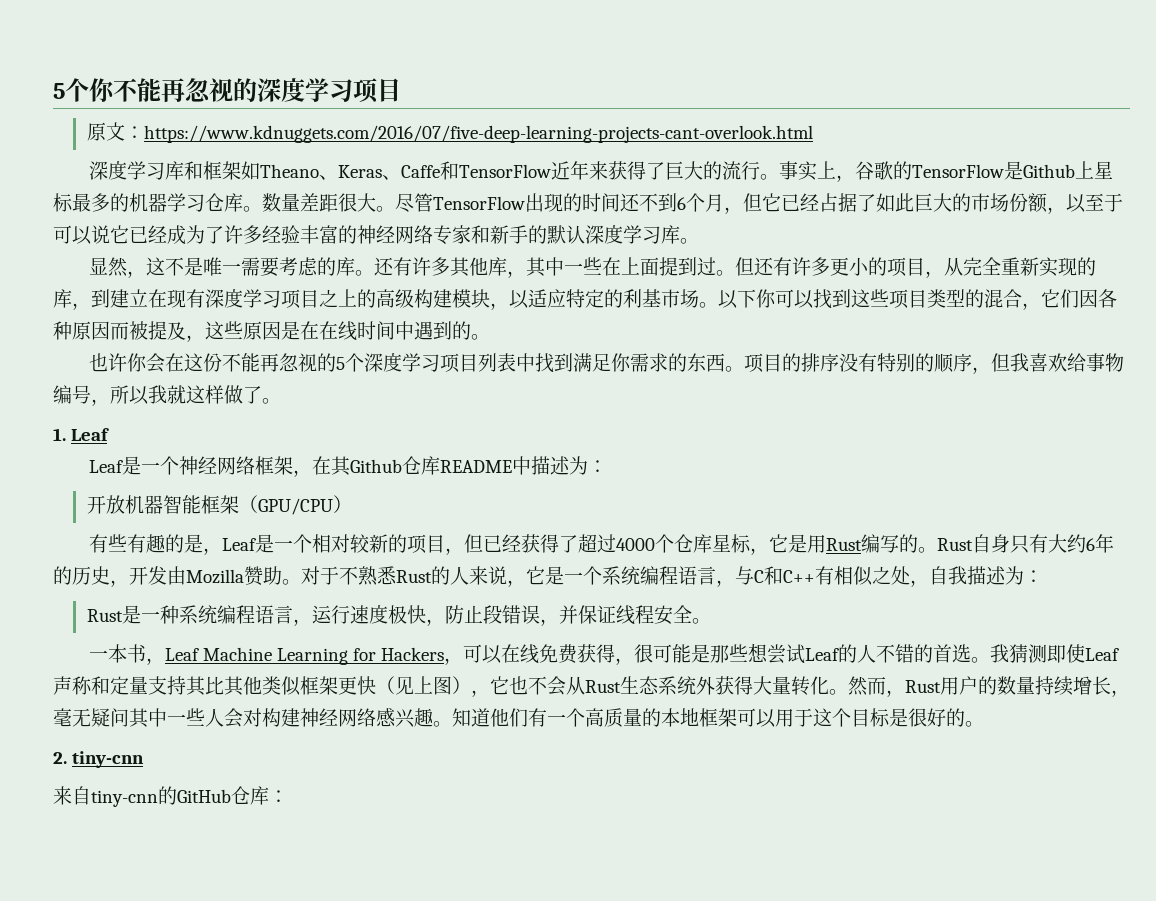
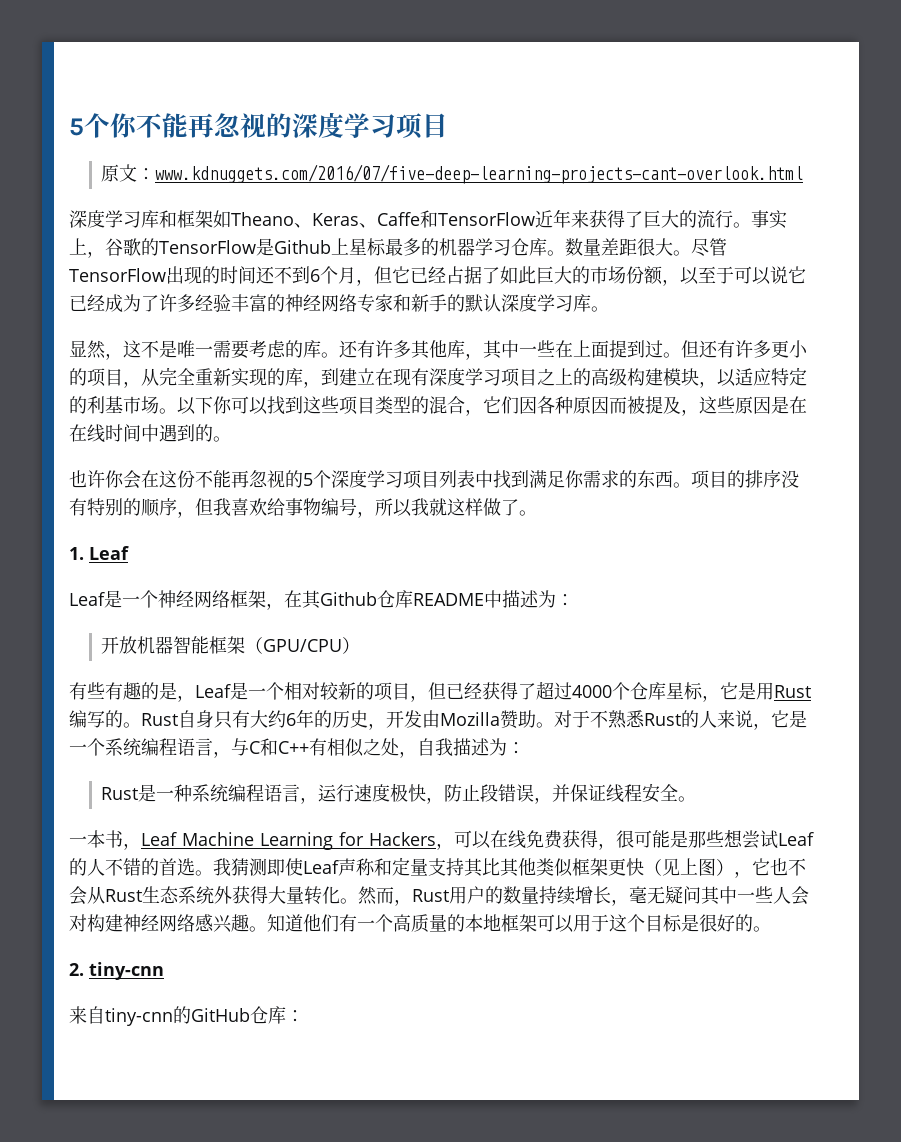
[143,125,813,143] https://www.kdnuggets.com/2016/07/five-deep-learning-projects-cant-overlook.html -> [155,164,804,184] www.kdnuggets.com/2016/07/five-deep-learning-projects-cant-overlook.html

